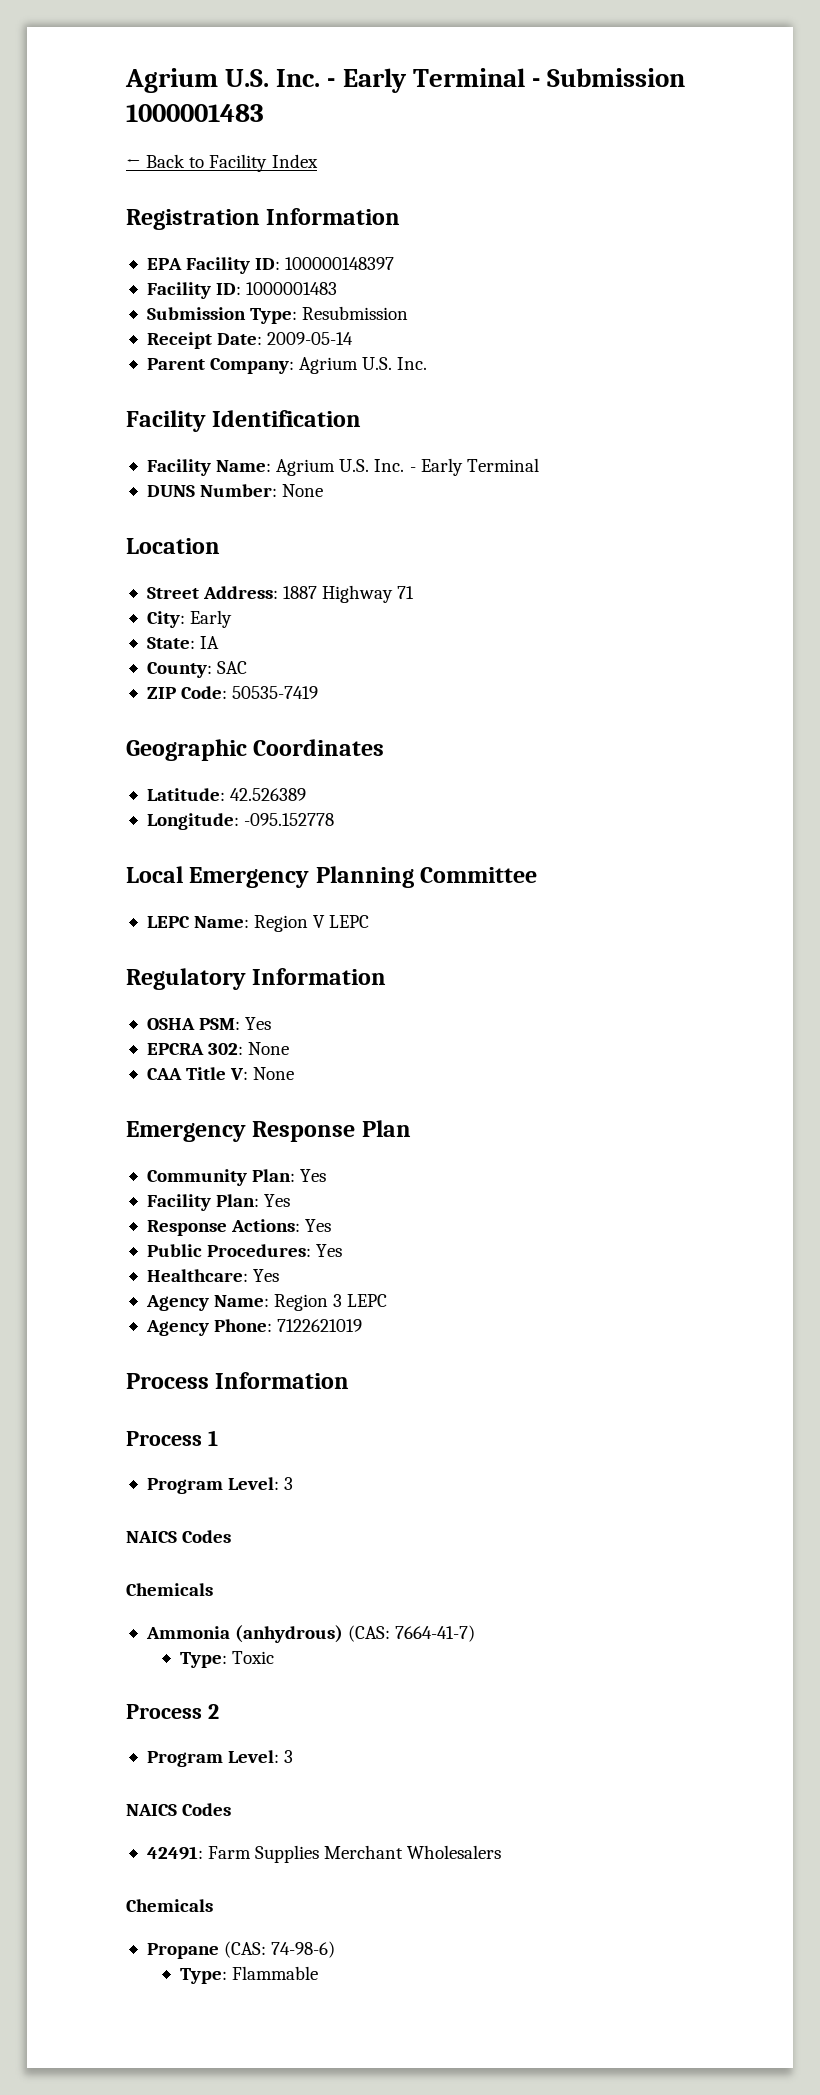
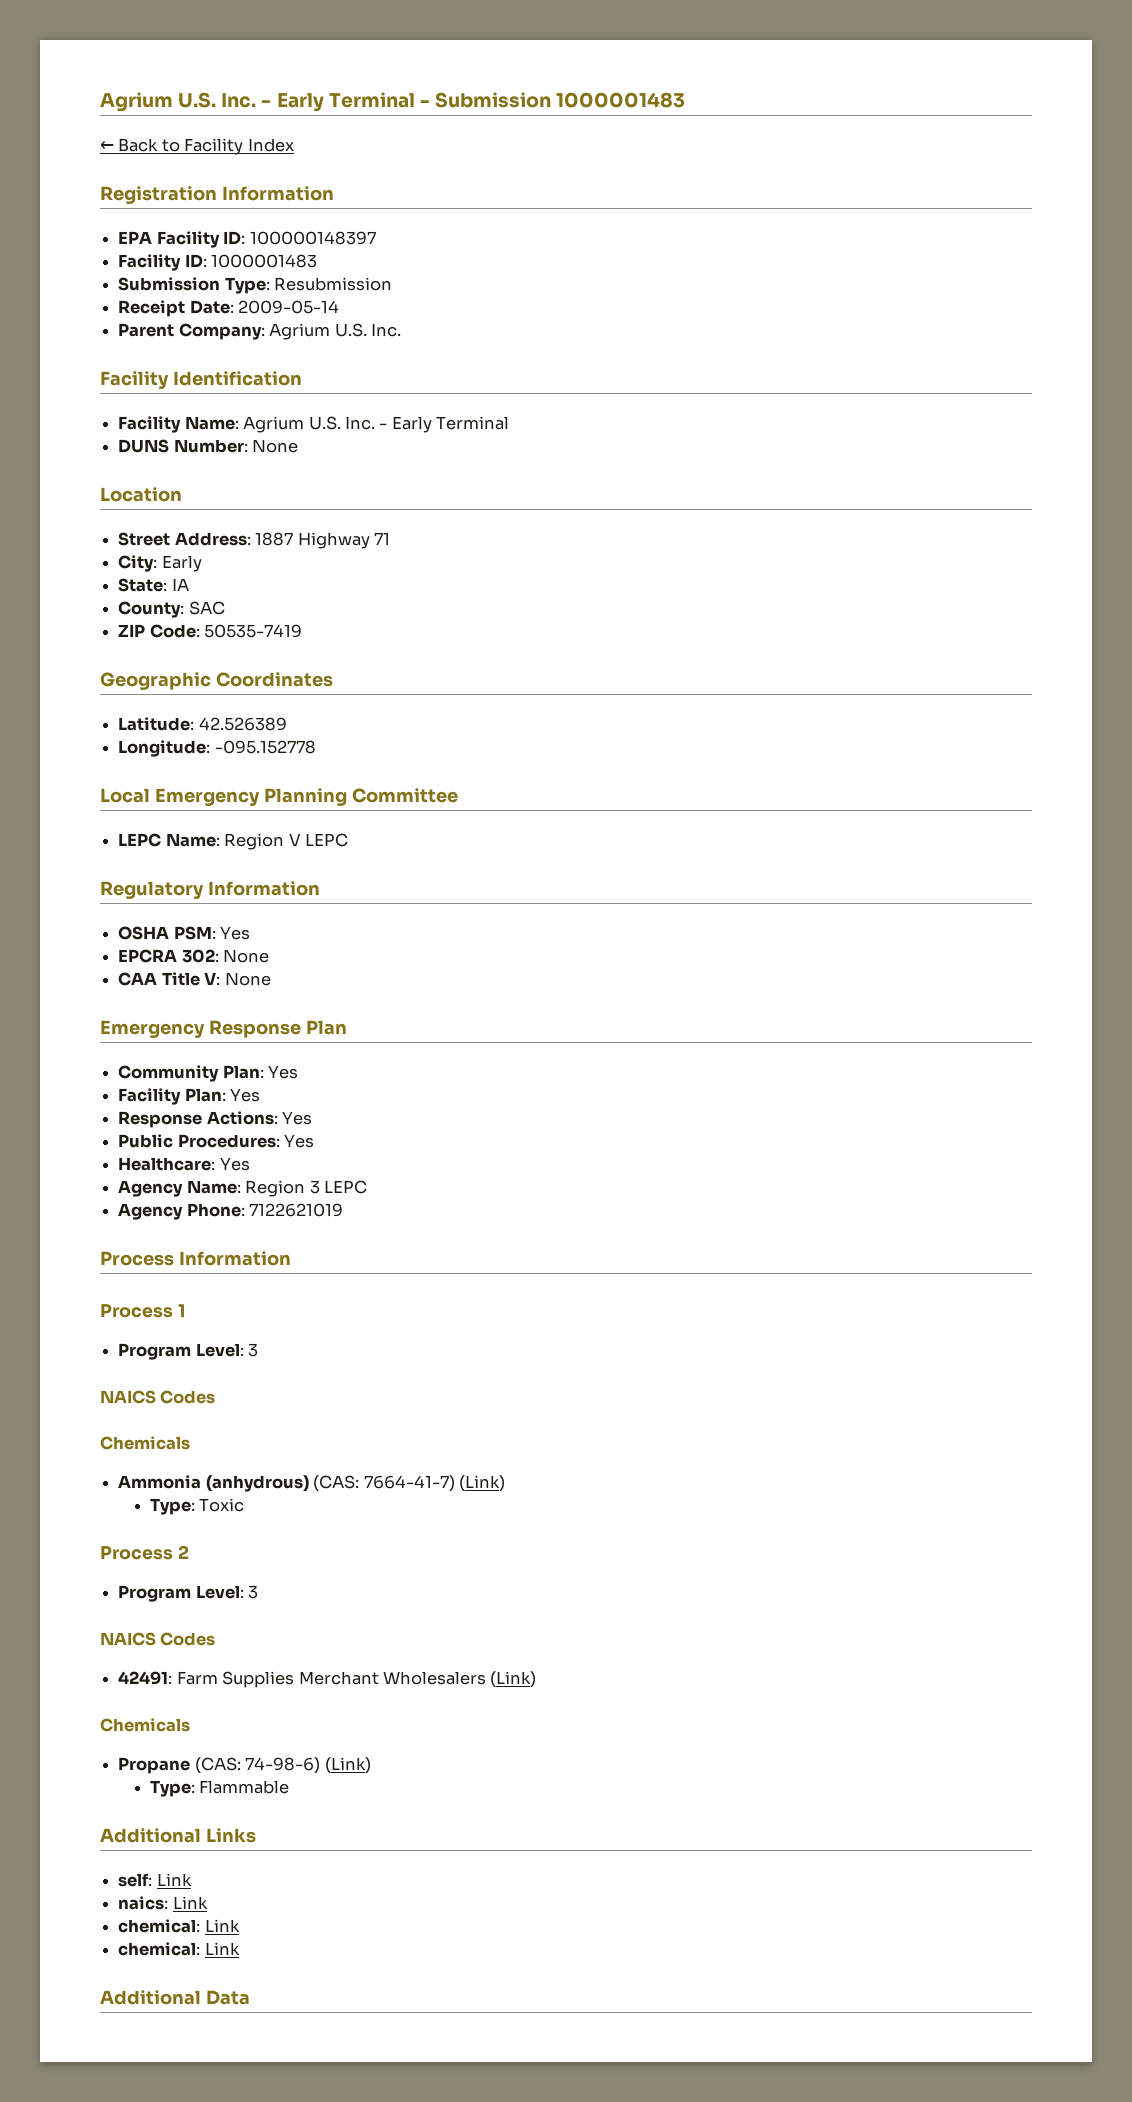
(476, 1633) none -> [458,1475,505,1492] (Link)
(502, 1852) none -> [490,1671,537,1688] (Link)
(336, 1949) none -> [324,1757,371,1774] (Link)
(318, 1973) none -> [100,1828,256,1843] [118,1873,192,1887] [118,1896,208,1910] [118,1919,240,1933] [118,1942,240,1956] [100,1990,250,2005] // Additional Links // self: Link // naics: Link // chemical: Link // chemical: Link // Additional Data

